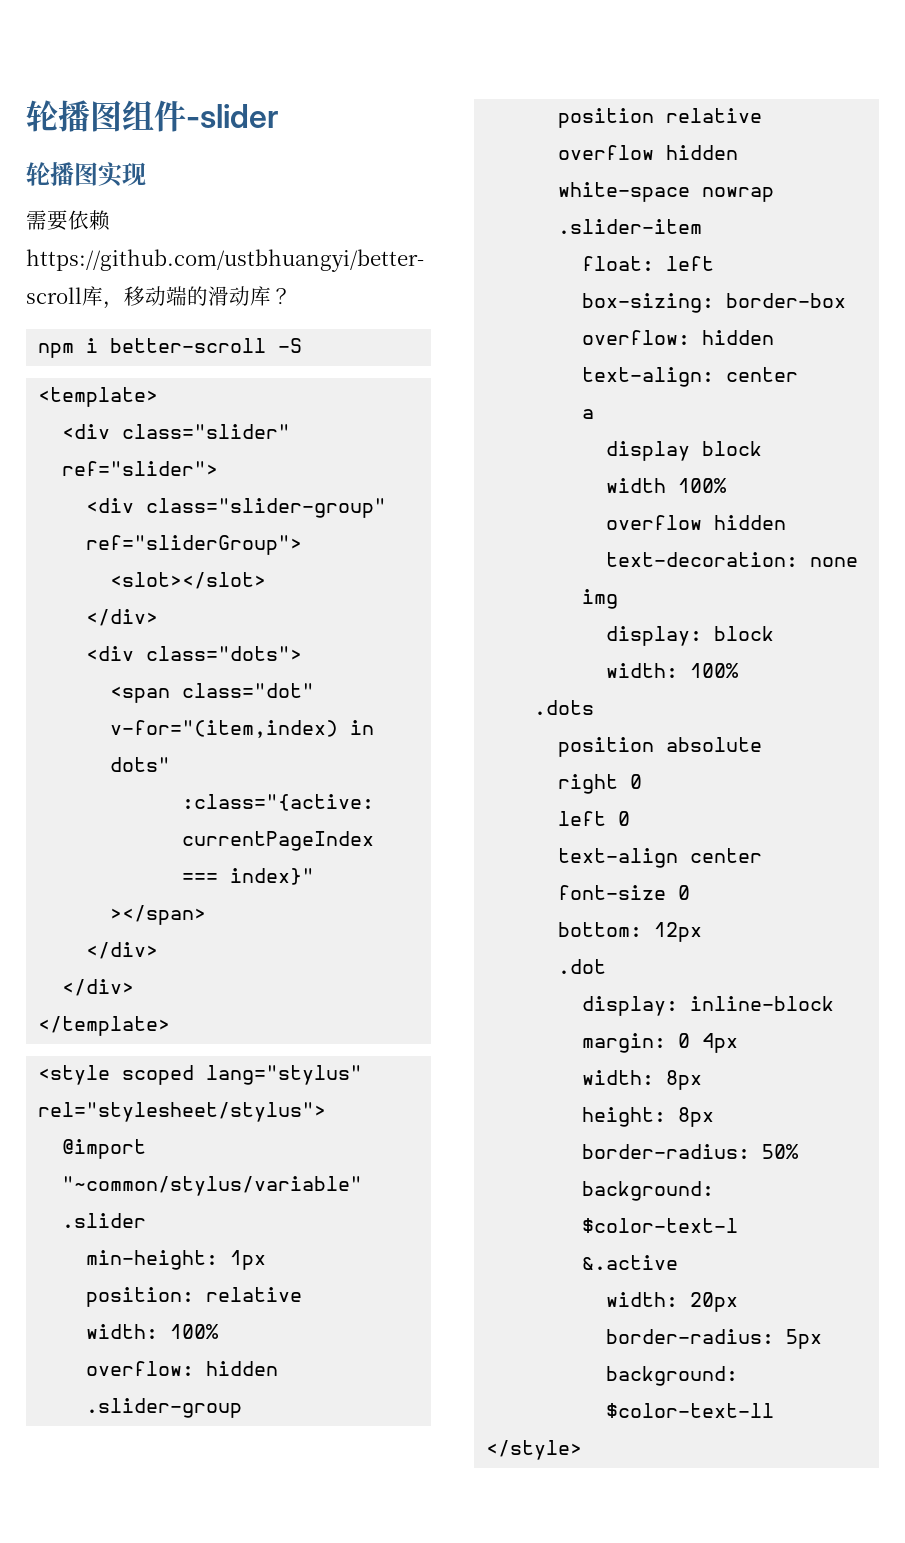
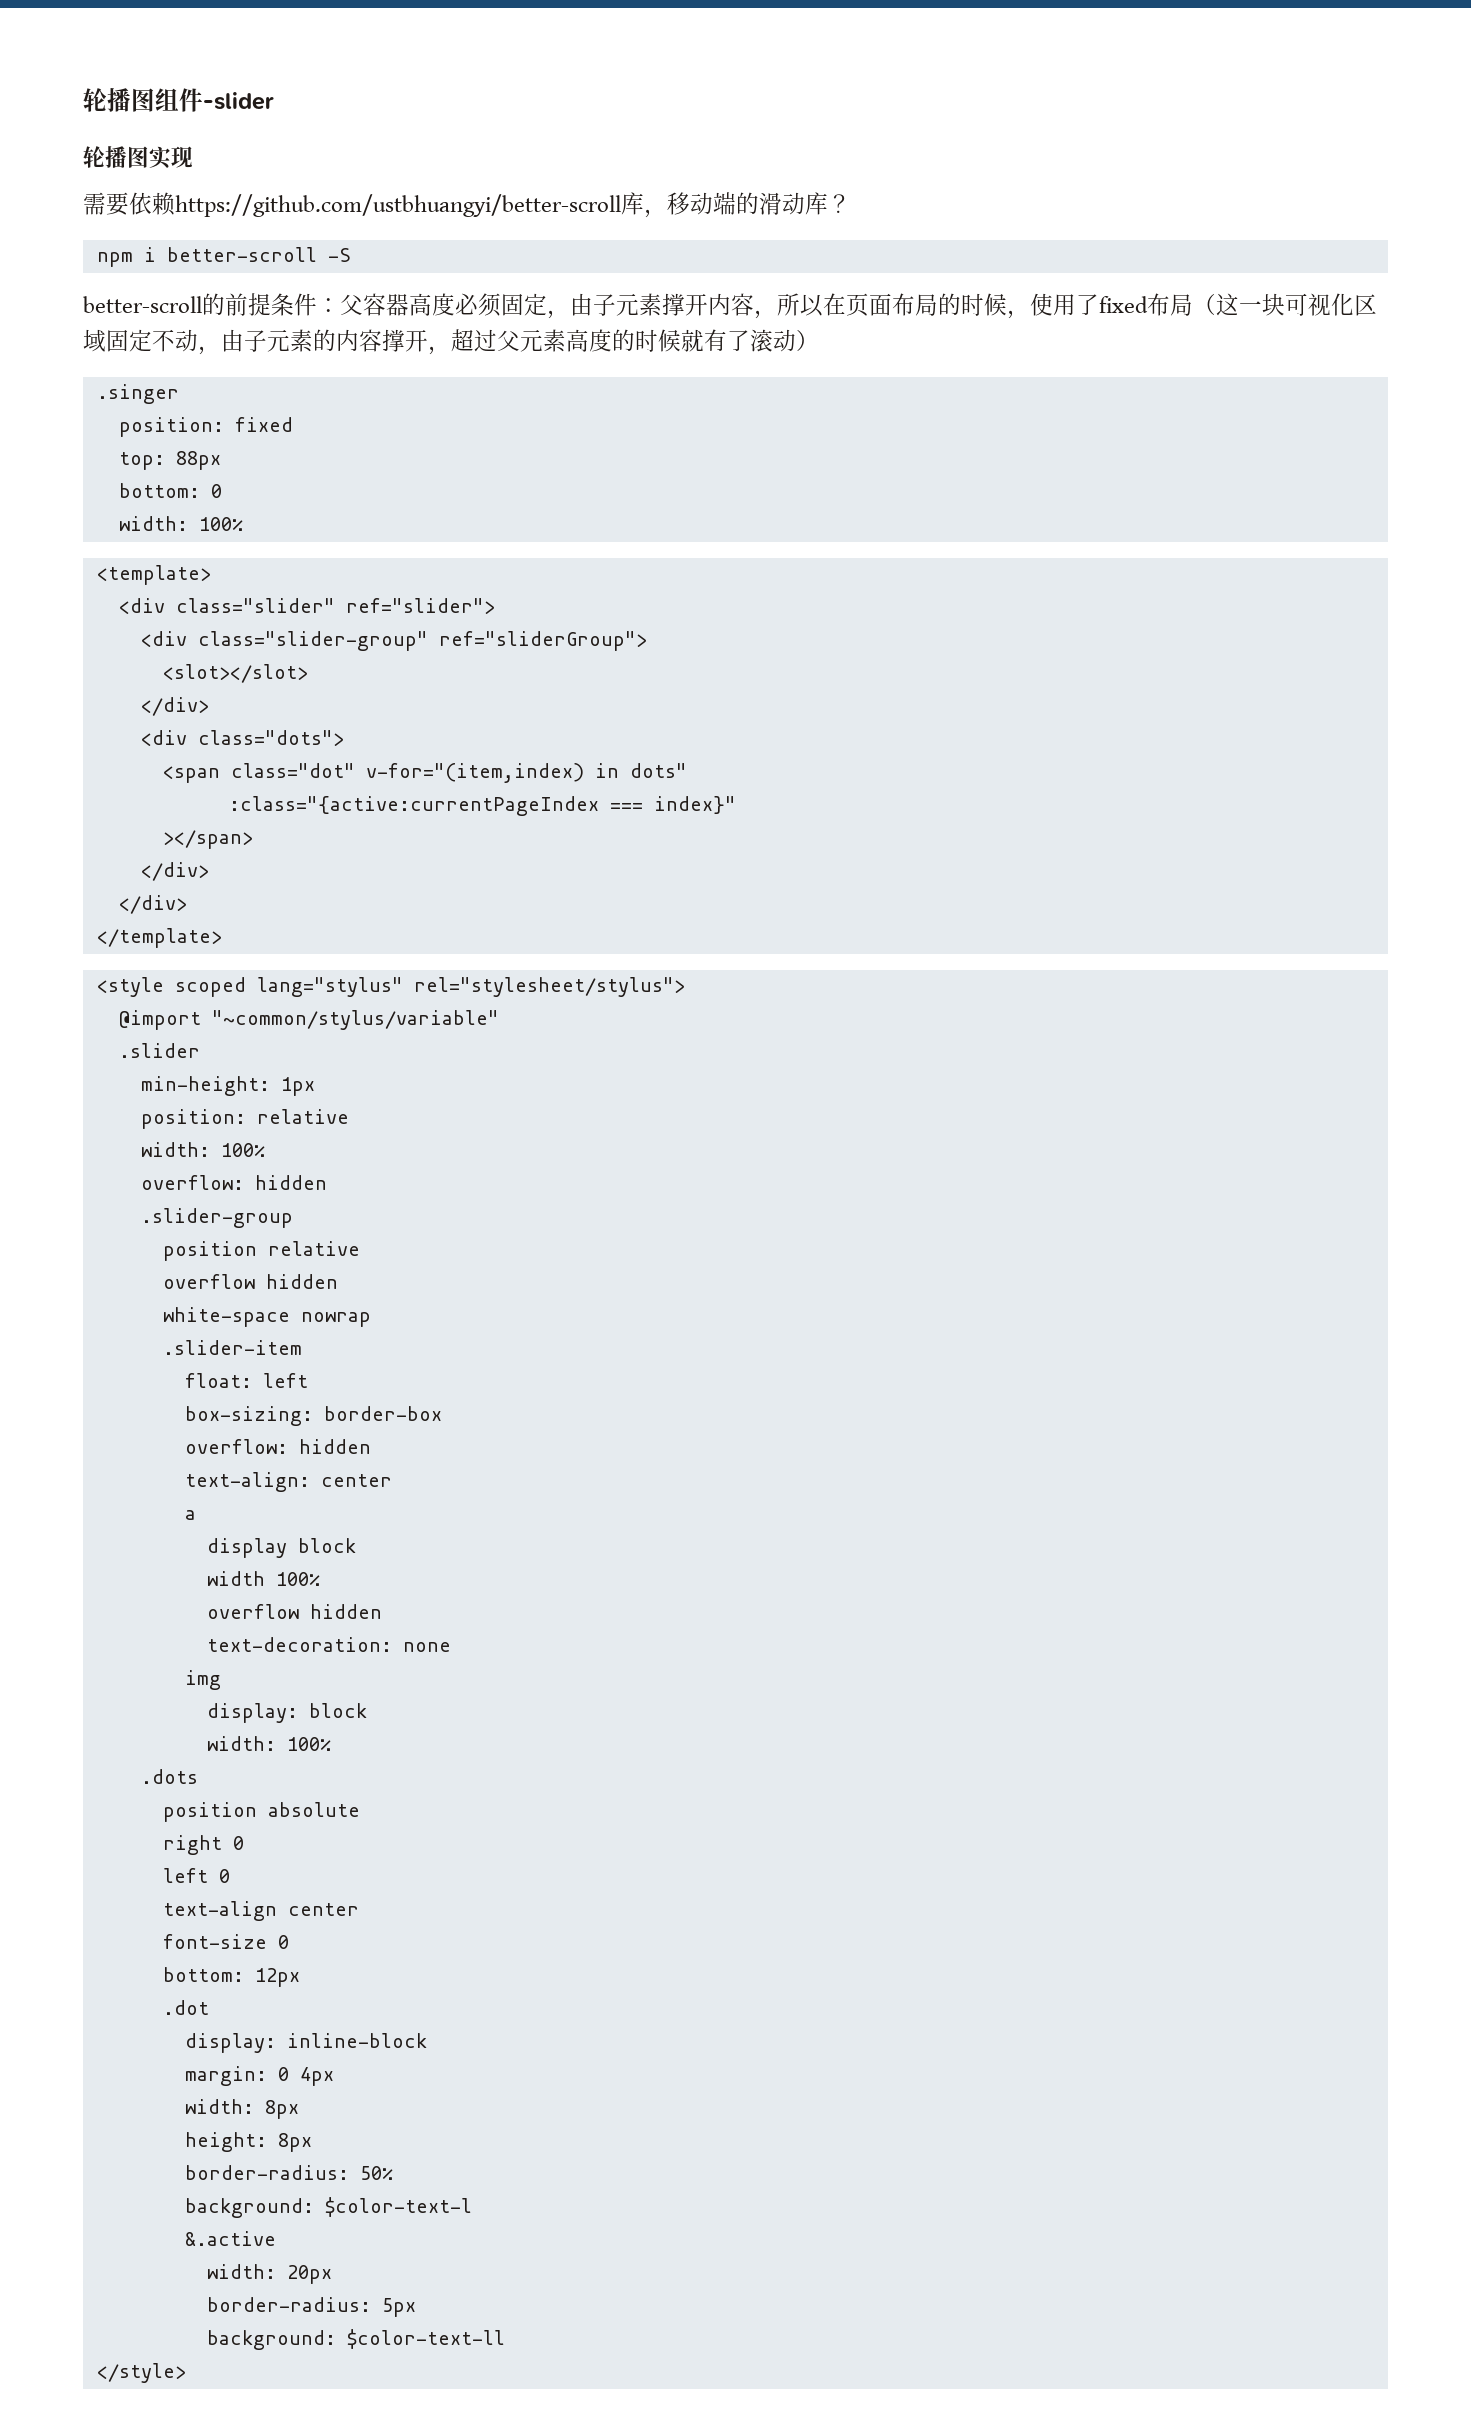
(303, 345) none -> [83,293,1377,319] [83,329,819,355] [96,384,179,404] [118,417,293,437] [118,451,221,470] [118,483,222,498] [118,516,243,531] // better-scroll的前提条件：父容器高度必须固定，由子元素撑开内容，所以在页面布局的时候，使用了fixed布局（这一块可视化区域固定不动，由子元素的内容撑开，超过父元素高度的时候就有了滚动） // .singer // position: fixed // top: 88px // bottom: 0 // width: 100%

